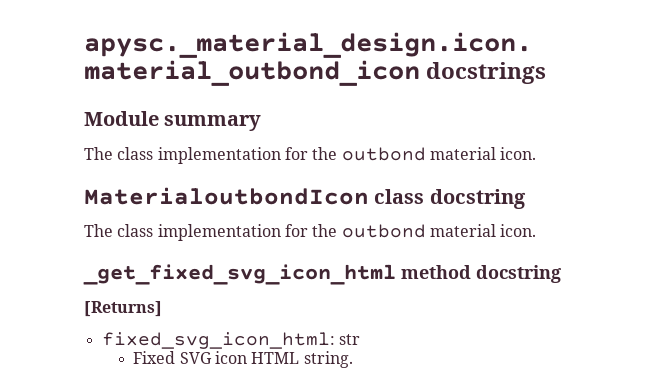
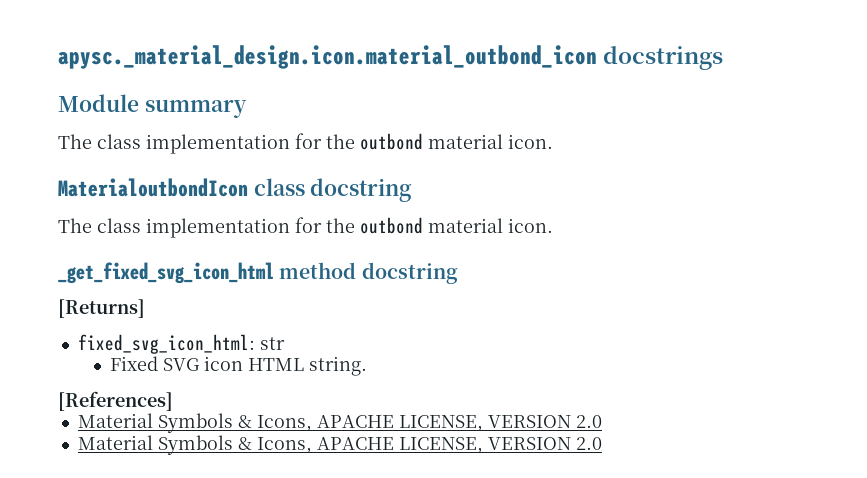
(353, 359) none -> [58,391,173,411] [77,413,602,433] [77,435,602,455] // [References] // Material Symbols & Icons, APACHE LICENSE, VERSION 2.0 // Material Symbols & Icons, APACHE LICENSE, VERSION 2.0

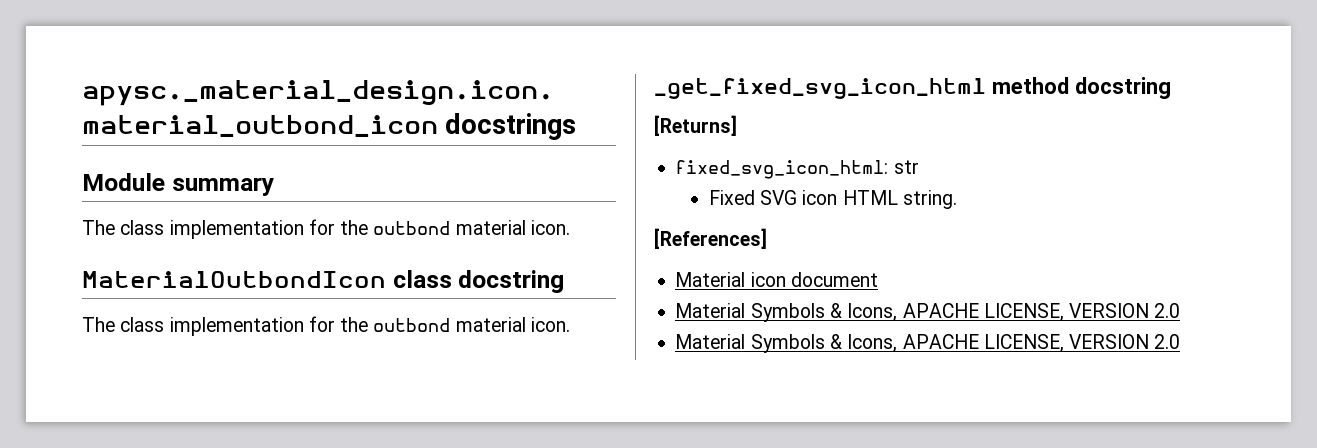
[58,178,248,197] MaterialoutbondIcon -> [82,271,386,288] MaterialOutbondIcon
(173, 401) none -> [675,272,878,287] // Material icon document

